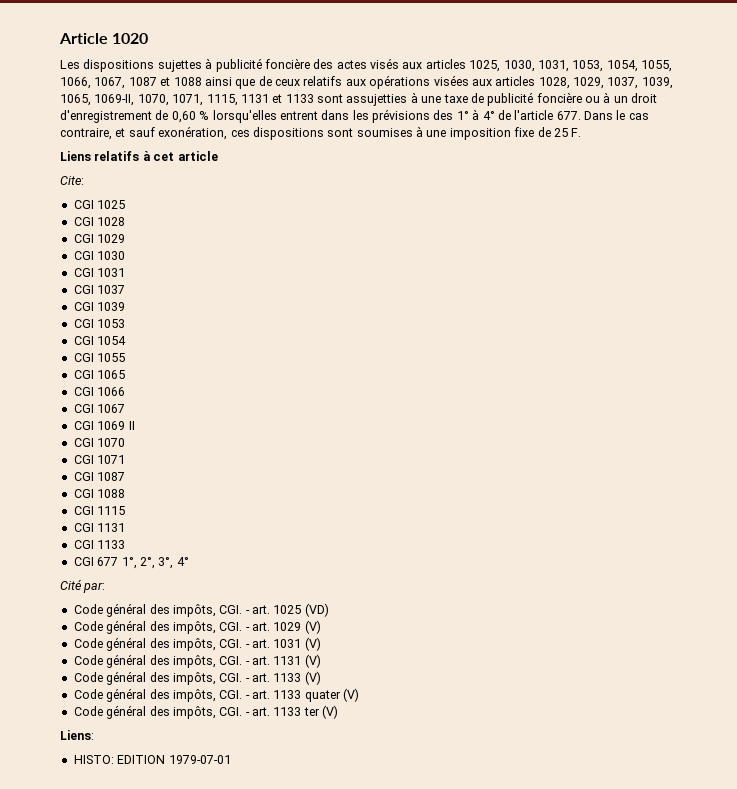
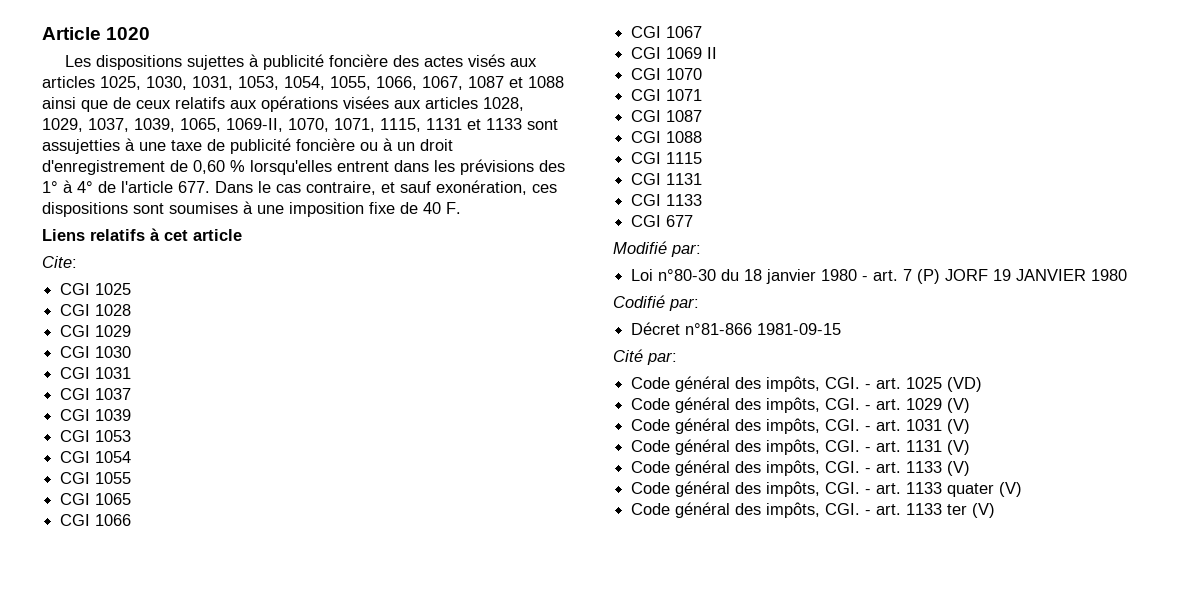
[553,128,568,137] 25 -> [423,202,441,214] 40
[121,557,189,569] 1°, 2°, 3°, 4° -> [613,241,701,257] [631,269,1128,284] [613,295,699,311] [631,322,842,335] // Modifié par: // Loi n°80-30 du 18 janvier 1980 - art. 7 (P) JORF 19 JANVIER 1980 // Codifié par: // Décret n°81-866 1981-09-15
[60,730,94,740] [73,755,231,764] // Liens: // HISTO: EDITION 1979-07-01 -> (996, 510) none

